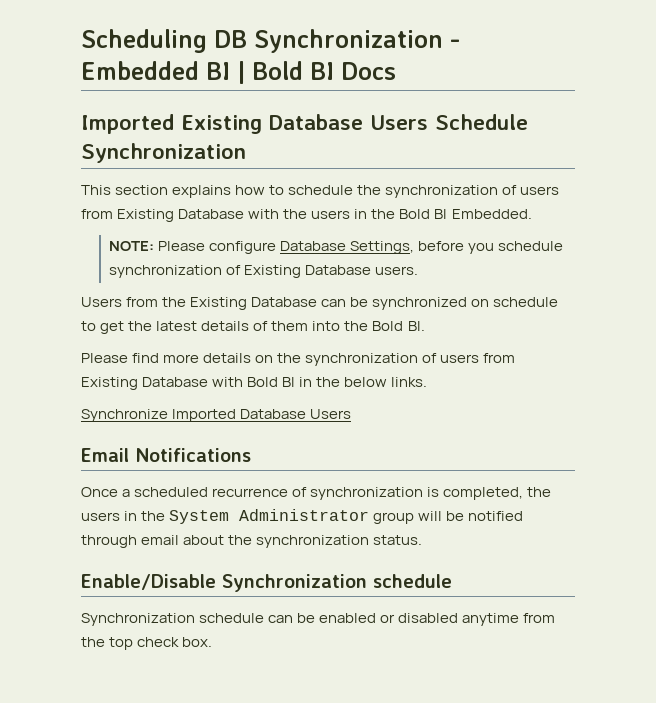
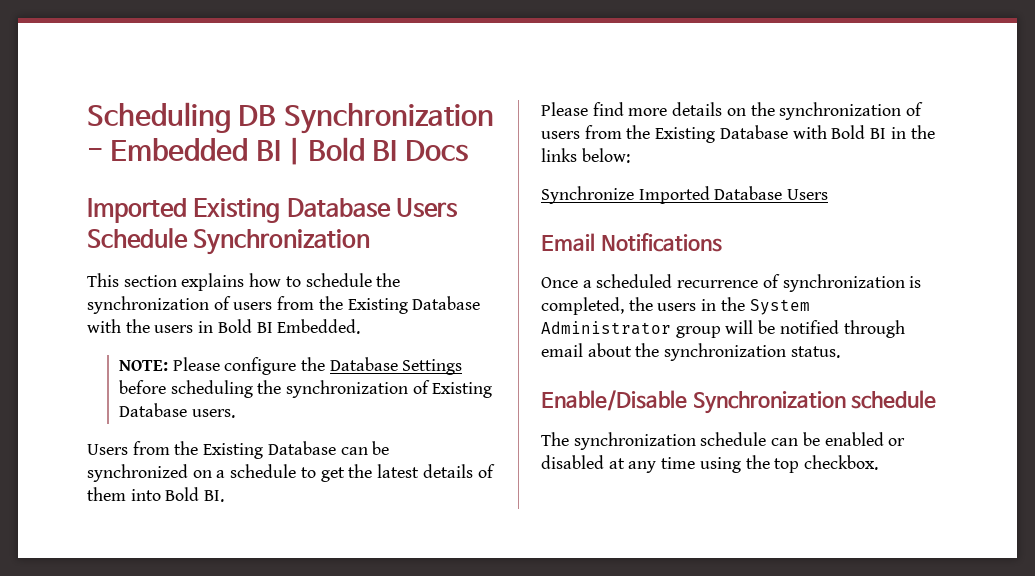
(113, 214) none -> [318,296,343,310] the
[371,209,396,219] the -> (214, 327) none
[280,241,564,254] Database Settings, before you schedule -> [300,357,463,375] [118,380,282,398] the Database Settings before scheduling the
(490, 303) none -> [216,470,226,478] a
[344,321,369,331] the -> (161, 495) none
(516, 358) none -> [626,125,651,139] the
[344,377,428,387] below links. -> [541,148,630,163] links below:
[81,613,195,626] Synchronization -> [541,432,696,450] The synchronization
[462,613,556,626] [81,637,213,650] anytime from the top check box. -> [608,455,879,473] at any time using the top checkbox.

